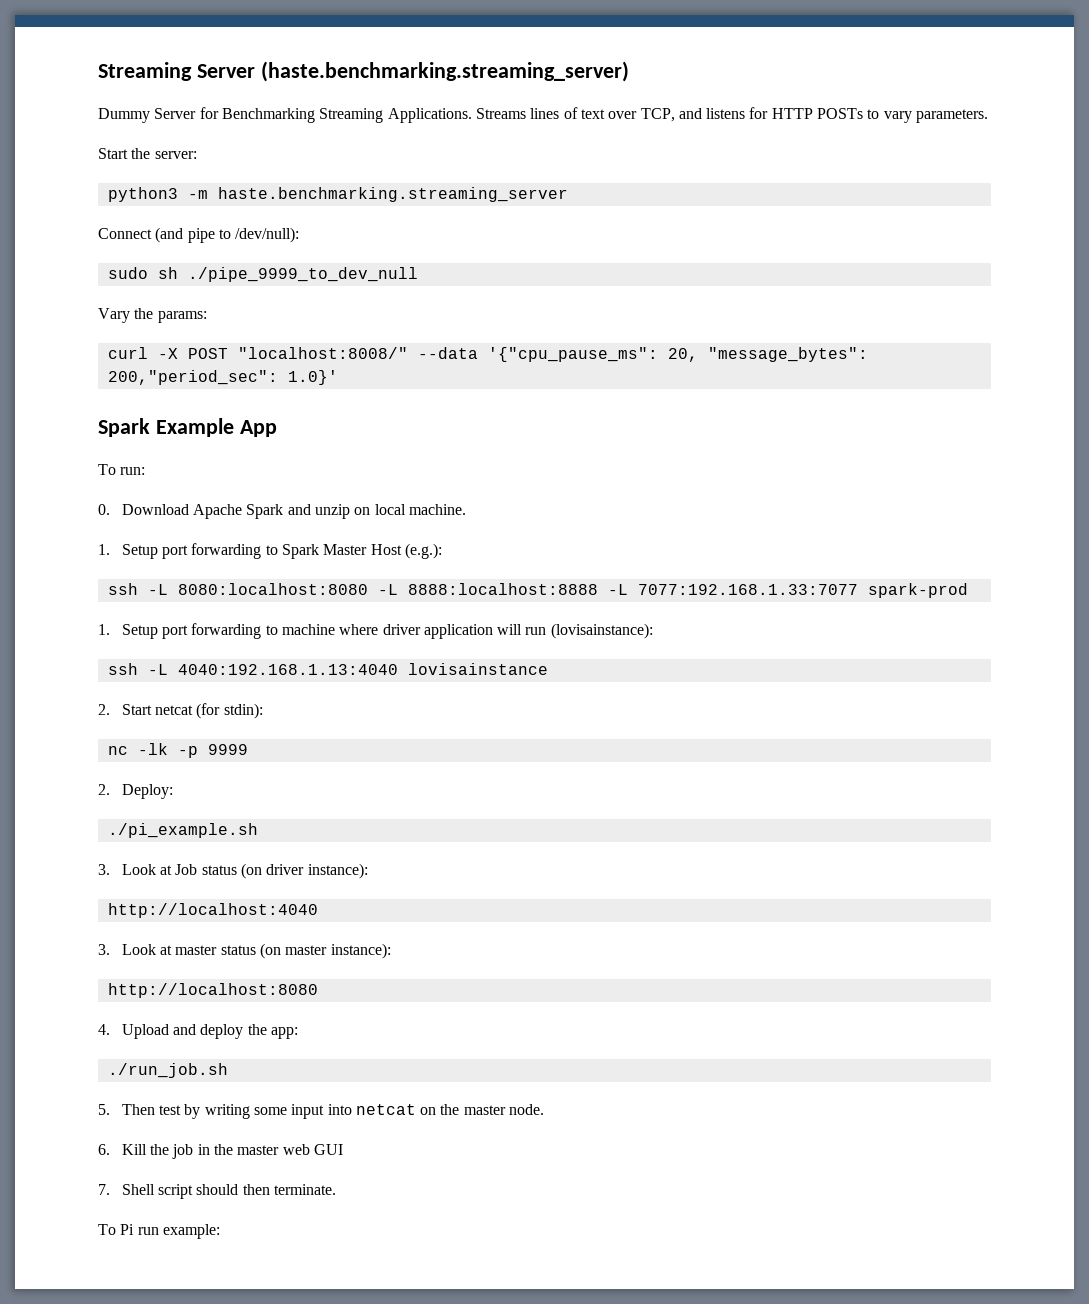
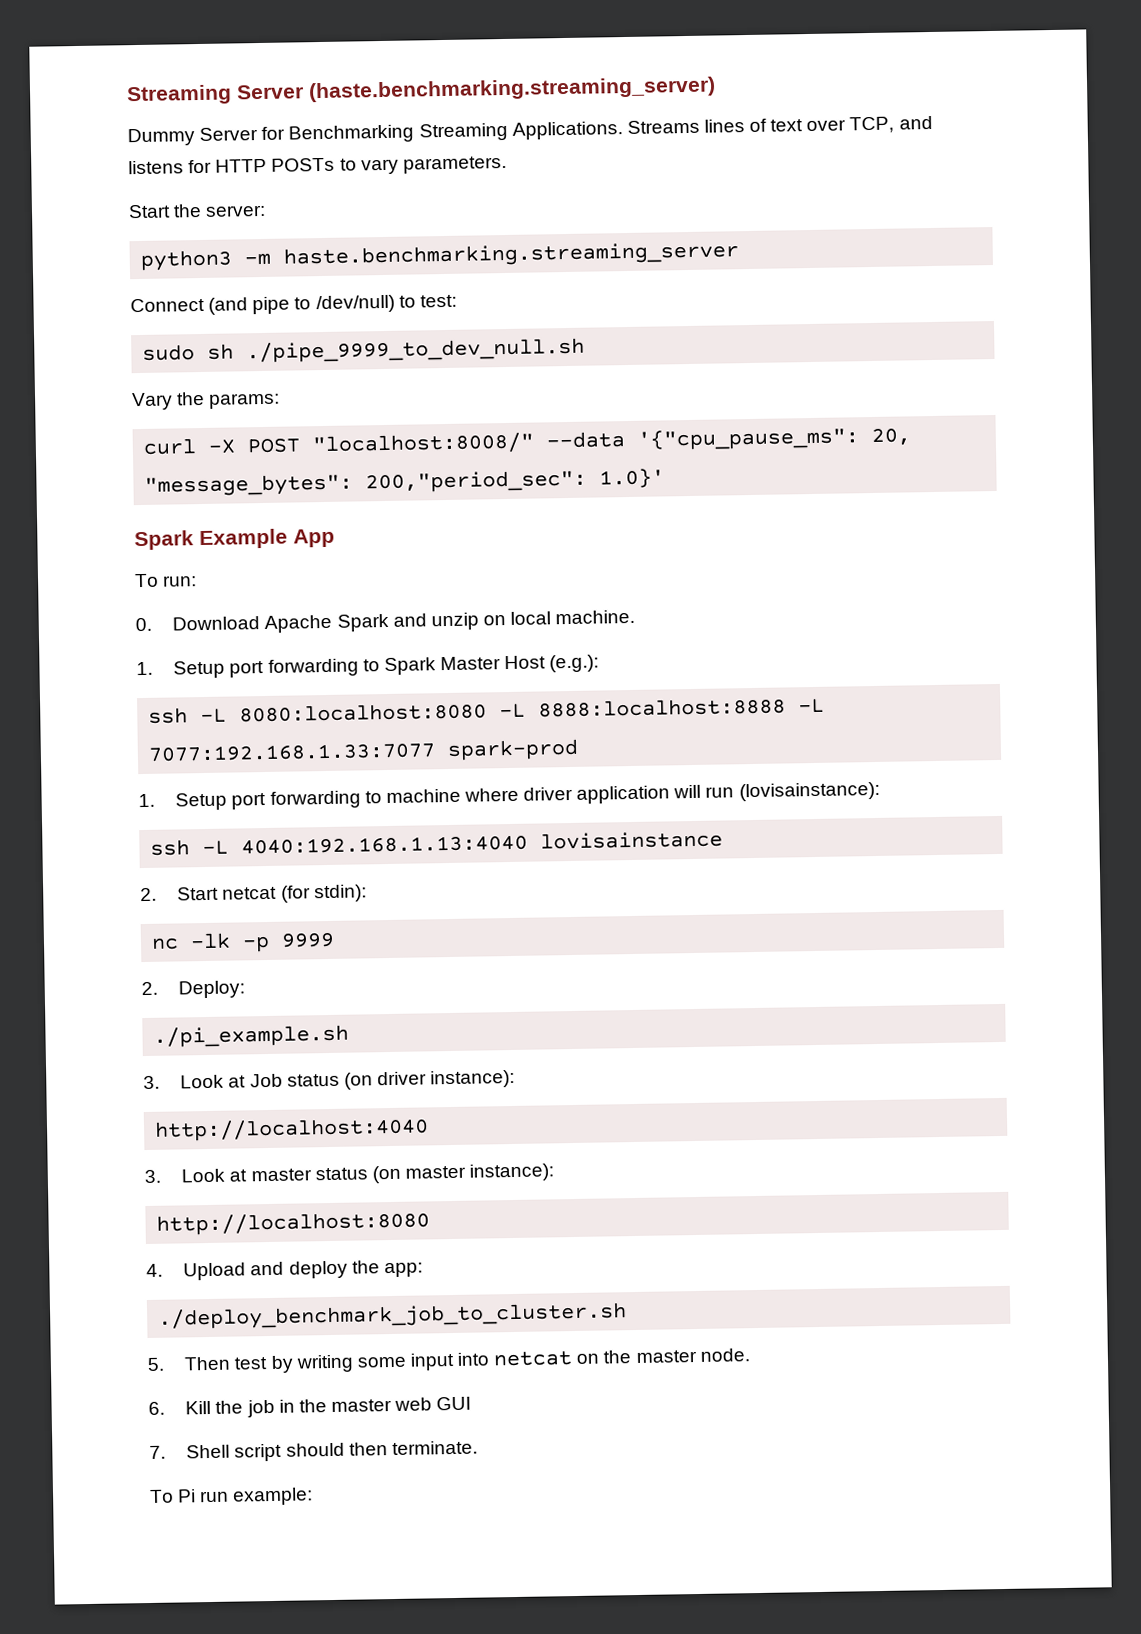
[235,227,300,243] /dev/null): -> [315,294,457,314] /dev/null) to test:
[187,267,418,282] ./pipe_9999_to_dev_null -> [246,337,586,364] ./pipe_9999_to_dev_null.sh
[107,1063,228,1078] ./run_job.sh -> [158,1302,628,1330] ./deploy_benchmark_job_to_cluster.sh

